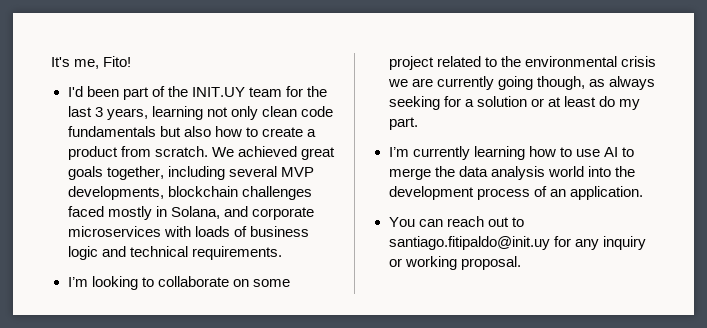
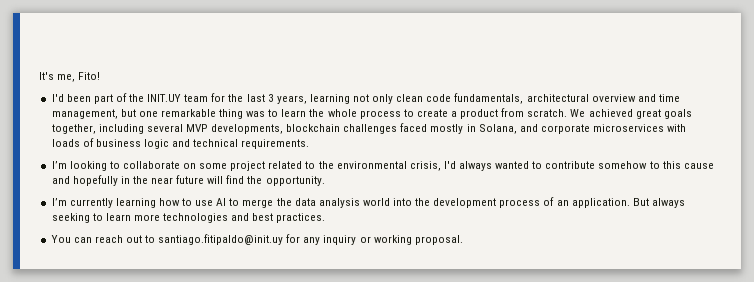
[67,126,242,137] fundamentals but also how -> [454,93,680,104] [51,109,401,119] fundamentals, architectural overview and time management, but one remarkable thing was to learn the whole process
[620,56,656,67] [387,76,655,90] [388,96,640,110] [388,117,418,130] crisis we are currently going though, as always seeking for a solution or at least do my part. -> [409,161,714,171] [51,175,325,186] crisis, I'd always wanted to contribute somehow to this cause and hopefully in the near future will find the opportunity.
(643, 193) none -> [632,198,685,208] [51,213,326,223] But always seeking to learn more technologies and best practices.

